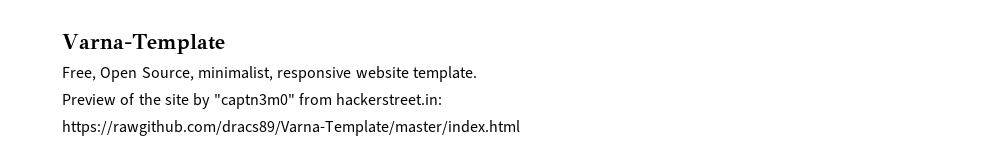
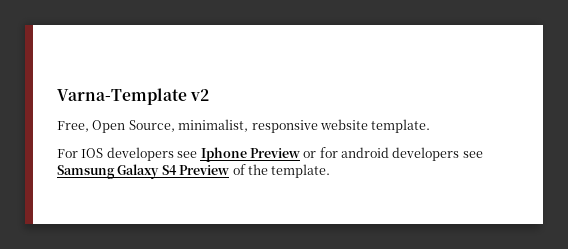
(225, 44) none -> [190,89,210,101] v2
[62,93,443,109] [62,120,520,136] Preview of the site by "captn3m0" from hackerstreet.in: // https://rawgithub.com/dracs89/Varna-Template/master/index.html -> [57,147,483,162] [57,164,331,179] For IOS developers see Iphone Preview or for android developers see Samsung Galaxy S4 Preview of the template.

